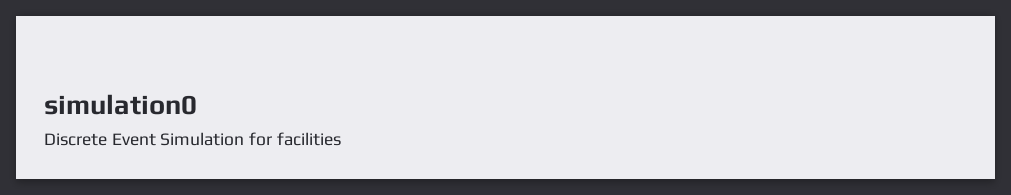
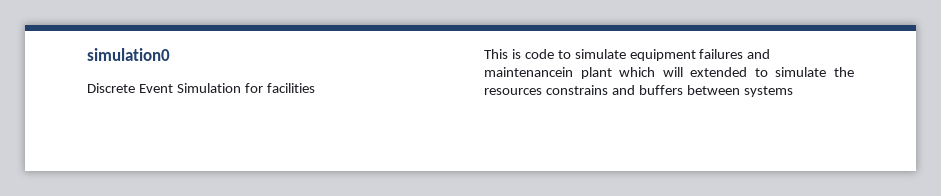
(341, 139) none -> [484,49,771,61] [484,67,854,79] [484,85,793,97] // This is code to simulate equipment failures and maintenancein plant which will extended to simulate the resources constrains and buffers between systems

